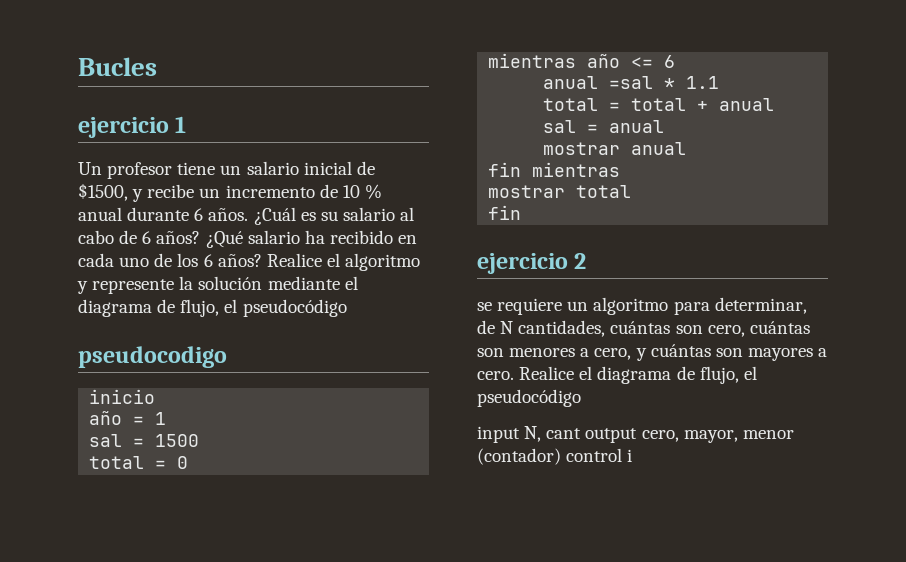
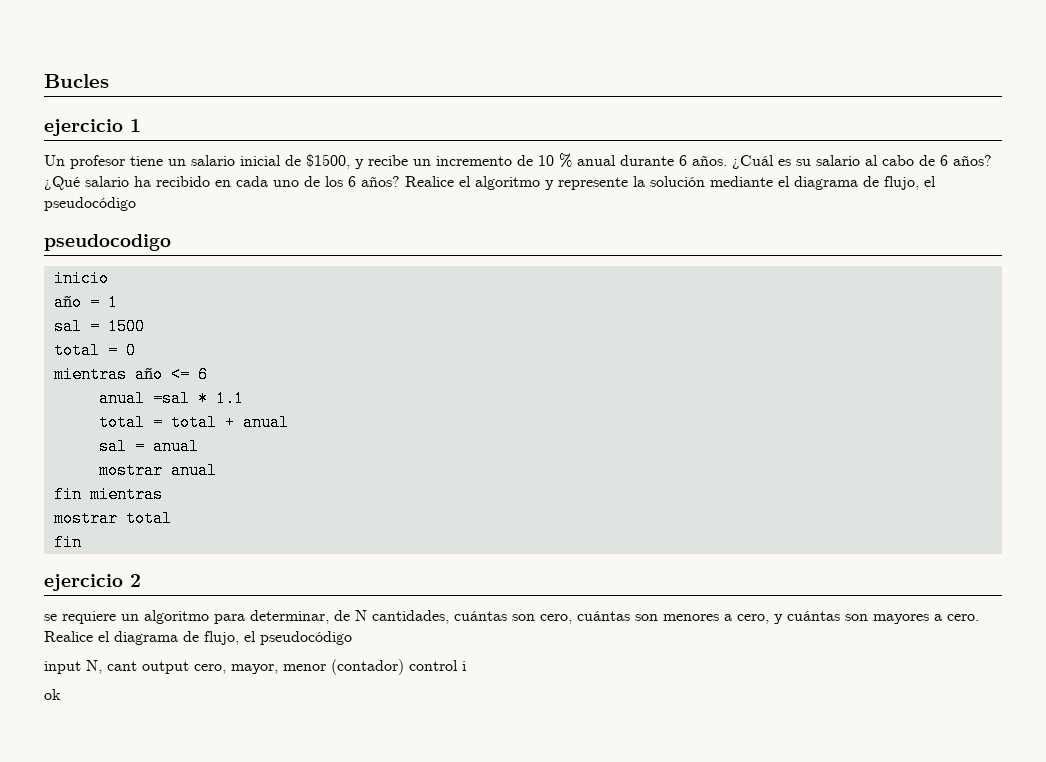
(633, 455) none -> [44,689,61,700] // ok

